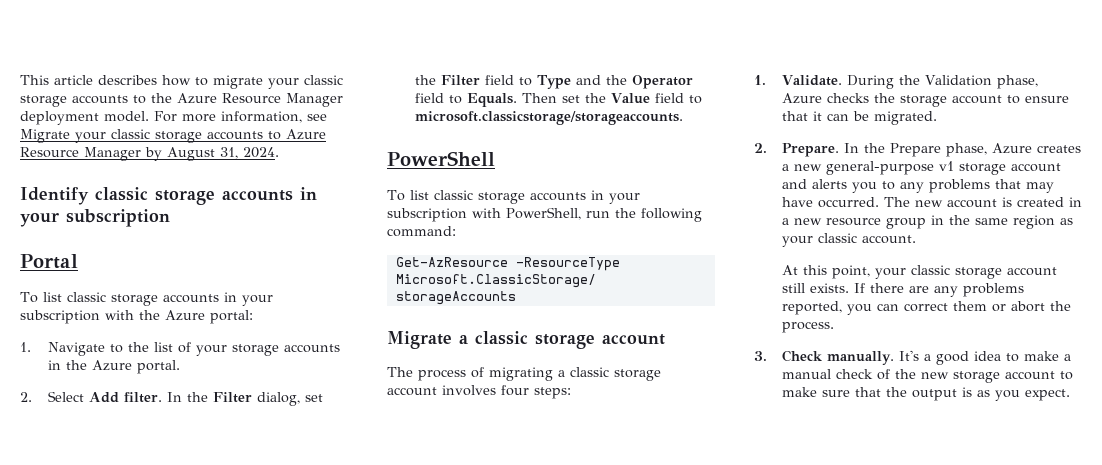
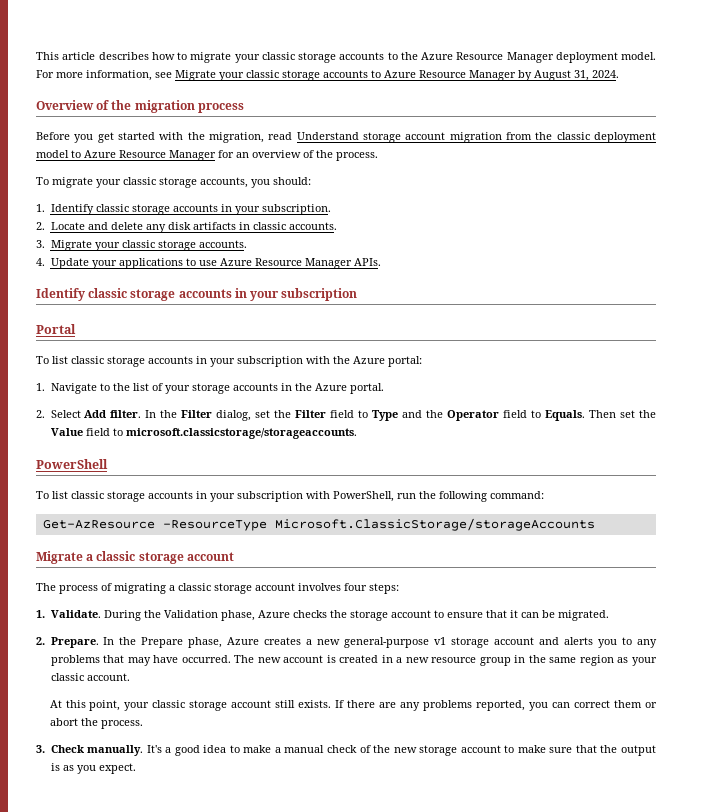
(279, 152) none -> [36,100,244,113] [36,132,656,143] [36,150,378,161] [36,177,311,188] [36,204,331,215] [36,222,337,233] [36,240,247,251] [36,258,381,269] // Overview of the migration process // Before you get started with the migration, read Understand storage account migration from the classic deployment model to Azure Resource Manager for an overview of the process. // To migrate your classic storage accounts, you should: // 1. Identify classic storage accounts in your subscription. // 2. Locate and delete any disk artifacts in classic accounts. // 3. Migrate your classic storage accounts. // 4. Update your applications to use Azure Resource Manager APIs.

